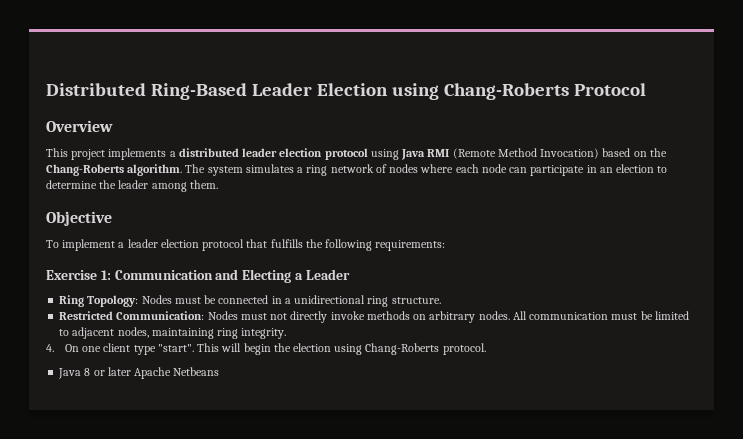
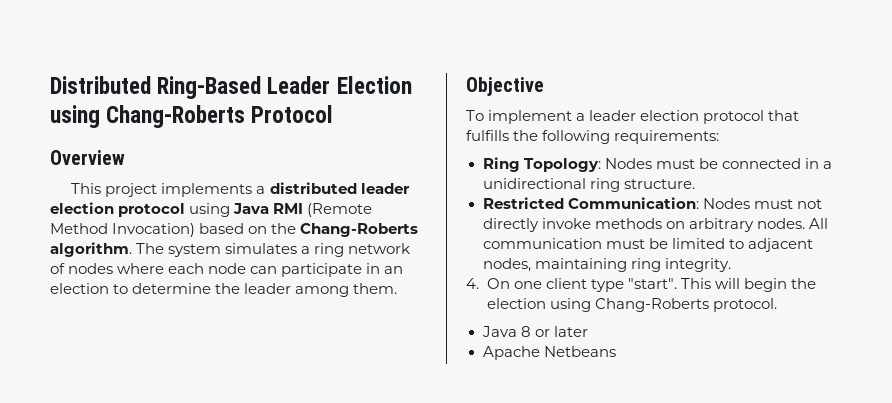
[46,269,350,283] // Exercise 1: Communication and Electing a Leader -> (720, 137) none
(131, 371) none -> (588, 331) //

